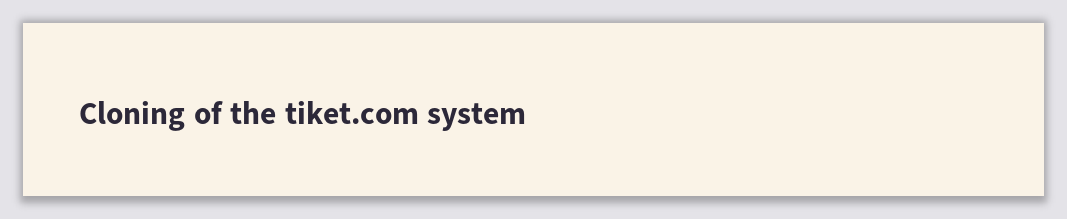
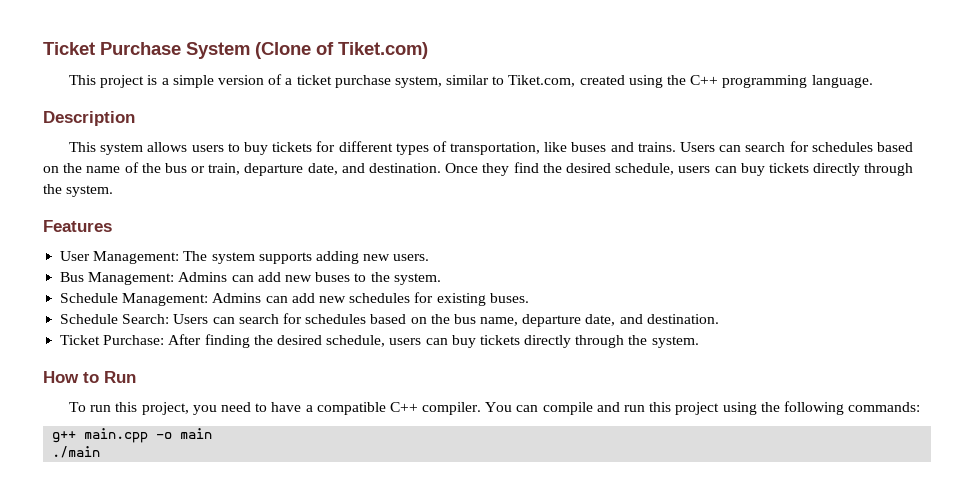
[79,101,527,131] Cloning of the tiket.com system -> [43,42,428,59] [69,74,873,88] [43,111,135,126] [69,141,913,155] [43,162,914,176] [43,184,114,197] [43,220,112,232] [60,251,430,264] [60,272,441,285] [60,292,529,306] [60,313,719,327] [60,334,699,348] [43,371,136,383] [69,401,921,415] [52,428,213,443] [52,446,101,458] Ticket Purchase System (Clone of Tiket.com) // This project is a simple version of a ticket purchase system, similar to Tiket.com, created using the C++ programming language. // Description // This system allows users to buy tickets for different types of transportation, like buses and trains. Users can search for schedules based on the name of the bus or train, departure date, and destination. Once they find the desired schedule, users can buy tickets directly through the system. // Features // User Management: The system supports adding new users. // Bus Management: Admins can add new buses to the system. // Schedule Management: Admins can add new schedules for existing buses. // Schedule Search: Users can search for schedules based on the bus name, departure date, and destination. // Ticket Purchase: After finding the desired schedule, users can buy tickets directly through the system. // How to Run // To run this project, you need to have a compatible C++ compiler. You can compile and run this project using the following commands: // g++ main.cpp -o main // ./main

